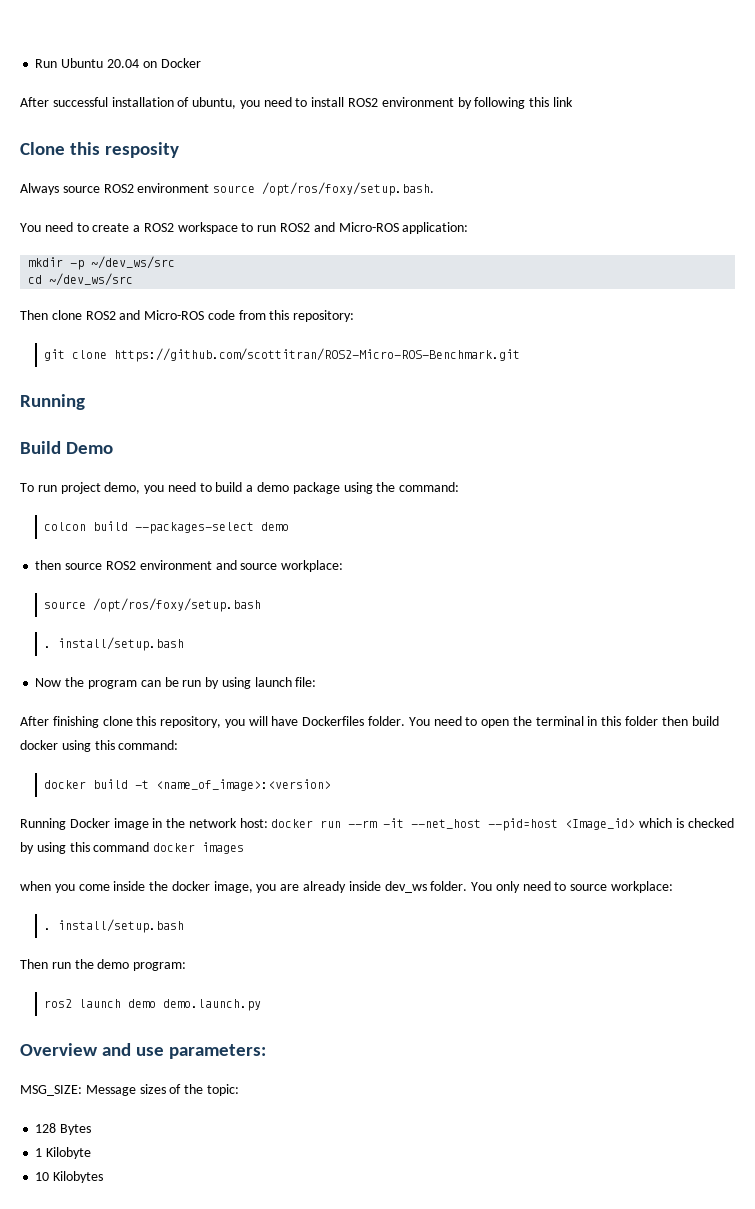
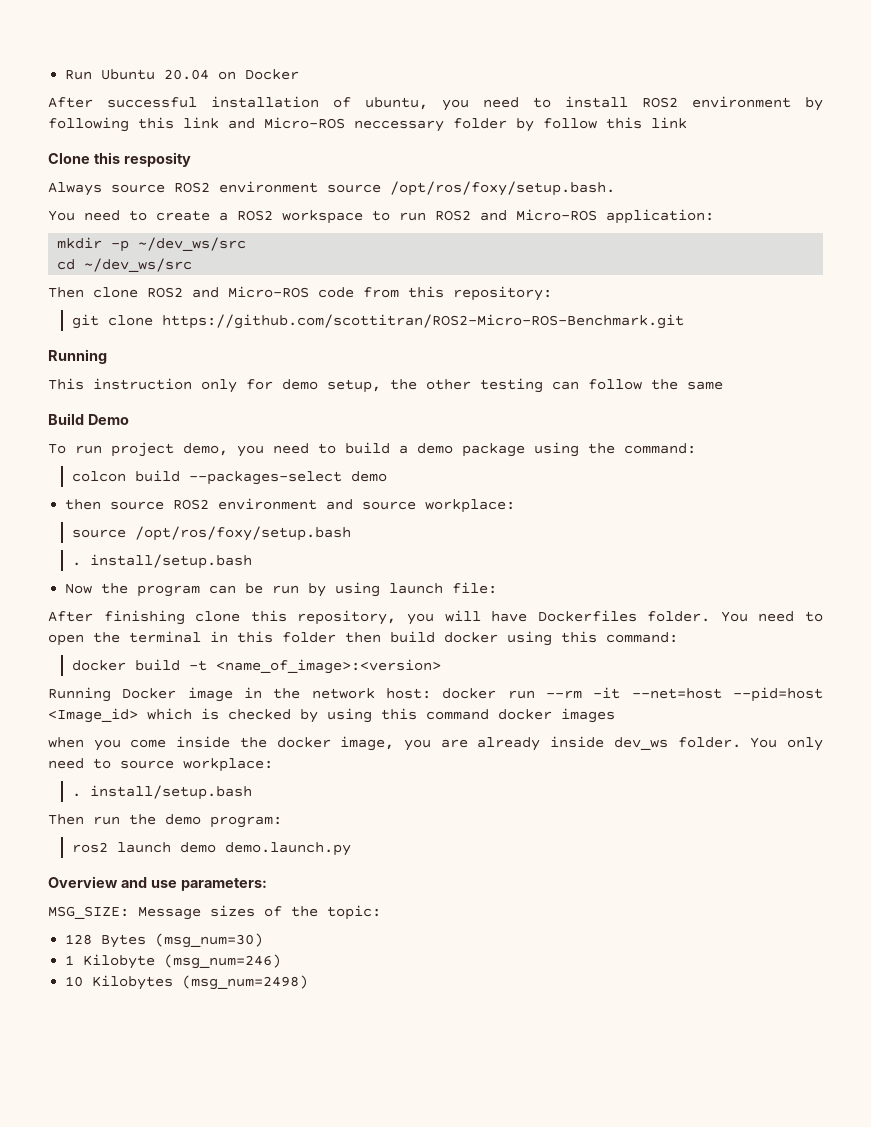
(573, 102) none -> [228,117,687,132] and Micro-ROS neccessary folder by follow this link
(85, 402) none -> [48,378,723,393] // This instruction only for demo setup, the other testing can follow the same
[411,819,482,829] --net_host -> [631,688,722,699] --net=host
(92, 1129) none -> [155,933,264,948] (msg_num=30)
(92, 1153) none -> [164,954,282,969] (msg_num=246)
(104, 1177) none -> [182,975,309,990] (msg_num=2498)

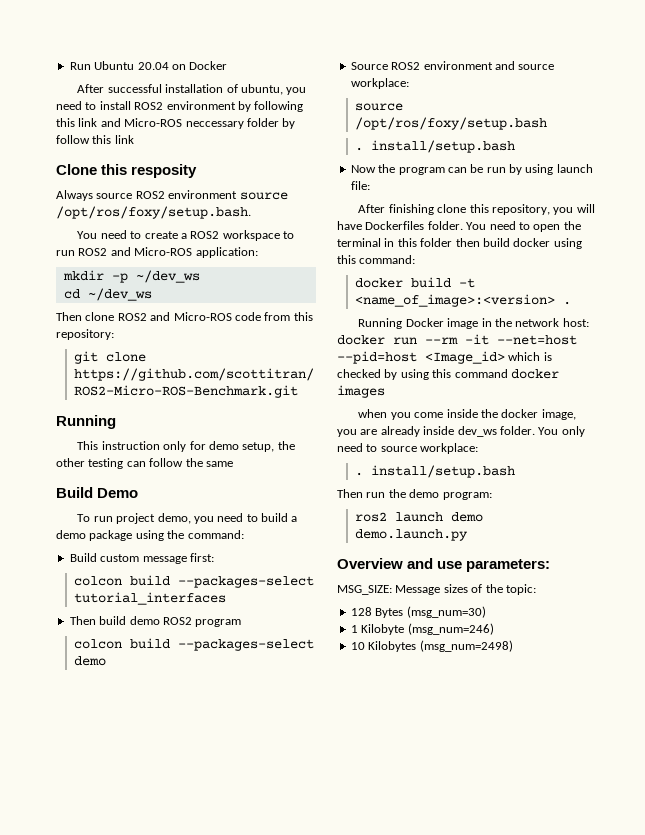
[138,237,247,251] ~/dev_ws/src -> [135,270,200,283] ~/dev_ws
[84,258,193,272] ~/dev_ws/src -> [87,288,152,301] ~/dev_ws
(696, 448) none -> [69,553,214,564] [73,575,314,588] [73,592,226,605] [69,616,242,627] // Build custom message first: // colcon build --packages-select tutorial_interfaces // Then build demo ROS2 program
[65,499,165,510] then source -> [350,62,388,70] Source
(441, 666) none -> [562,301,571,305] .

